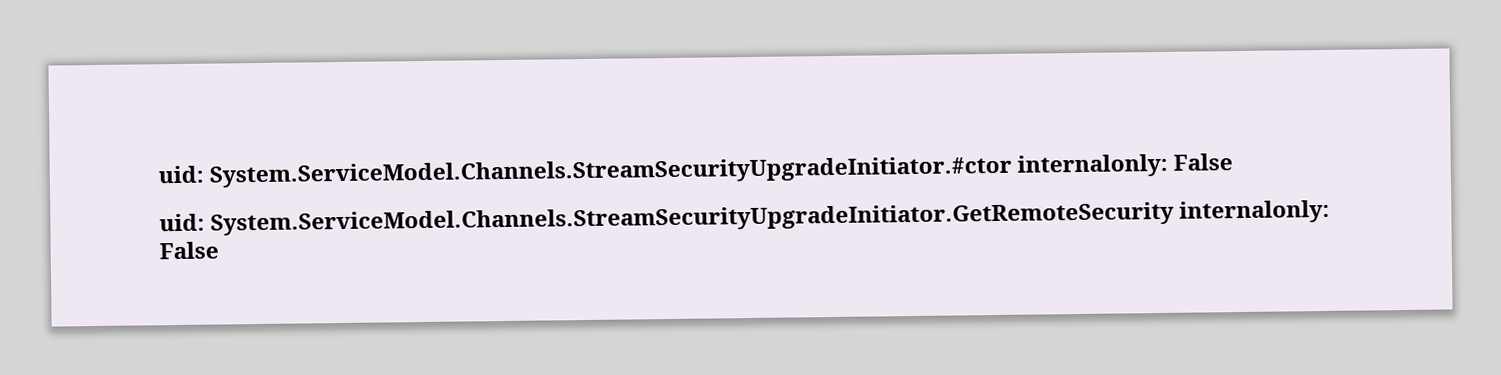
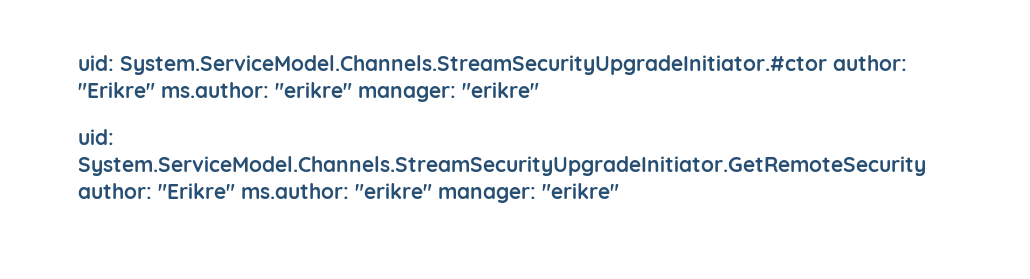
[1017,153,1234,178] [159,199,1331,236] [159,241,219,260] internalonly: False // uid: System.ServiceModel.Channels.StreamSecurityUpgradeInitiator.GetRemoteSecurity internalonly: False -> [833,55,907,71] [78,82,539,102] [78,129,114,145] [78,156,926,176] [78,183,619,203] author: "Erikre" ms.author: "erikre" manager: "erikre" // uid: System.ServiceModel.Channels.StreamSecurityUpgradeInitiator.GetRemoteSecurity author: "Erikre" ms.author: "erikre" manager: "erikre"

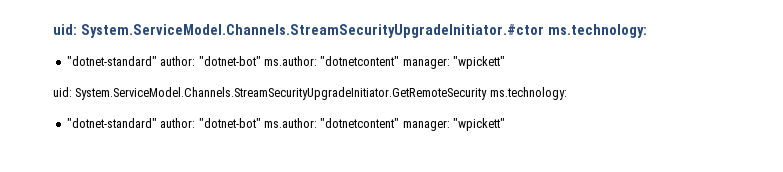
[833,55,907,71] [78,82,539,102] [78,129,114,145] [78,156,926,176] [78,183,619,203] author: "Erikre" ms.author: "erikre" manager: "erikre" // uid: System.ServiceModel.Channels.StreamSecurityUpgradeInitiator.GetRemoteSecurity author: "Erikre" ms.author: "erikre" manager: "erikre" -> [547,24,647,38] [66,56,505,69] [53,87,567,100] [66,118,505,131] ms.technology: // "dotnet-standard" author: "dotnet-bot" ms.author: "dotnetcontent" manager: "wpickett" // uid: System.ServiceModel.Channels.StreamSecurityUpgradeInitiator.GetRemoteSecurity ms.technology: // "dotnet-standard" author: "dotnet-bot" ms.author: "dotnetcontent" manager: "wpickett"

